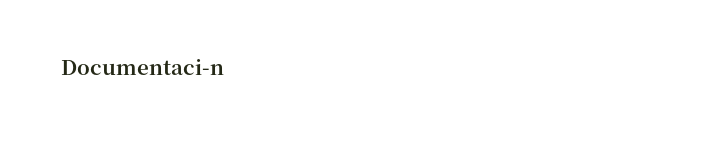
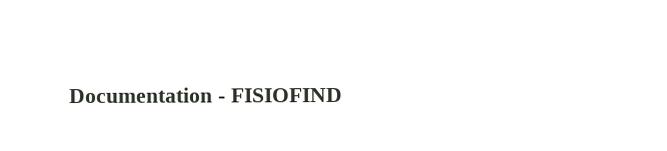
[61,59,224,75] Documentaci-n -> [69,87,343,104] Documentation - FISIOFIND

